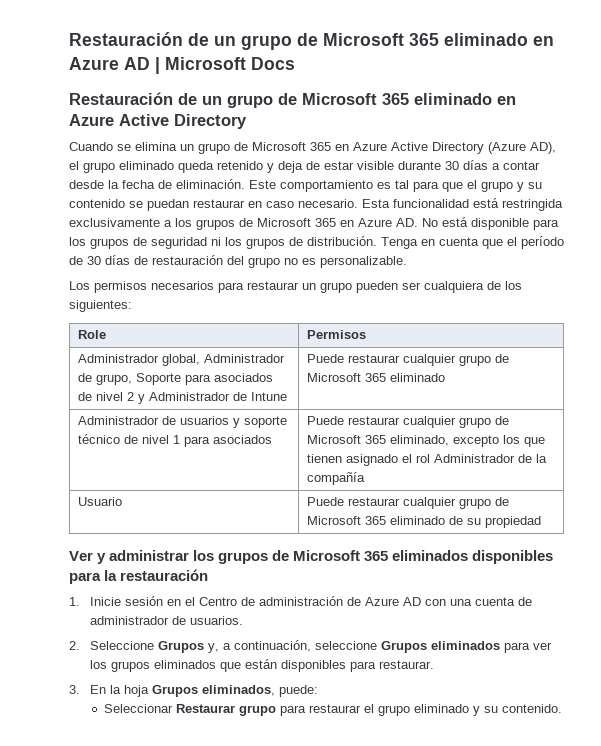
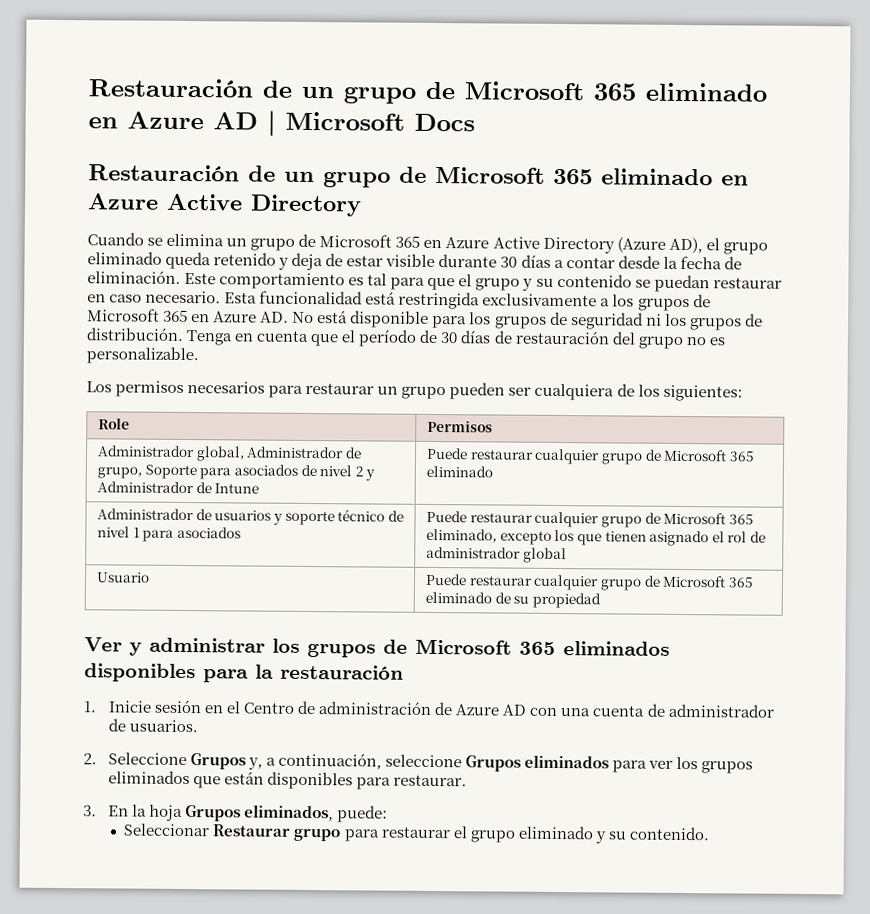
[433,454,547,463] [306,472,365,485] Administrador de la compañía -> [750,531,767,543] [425,546,567,564] de administrador global

